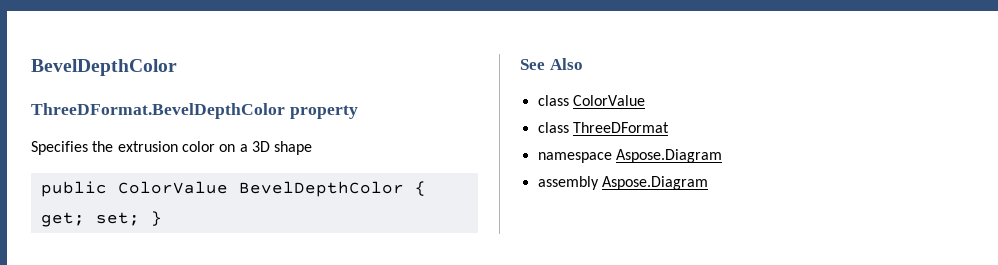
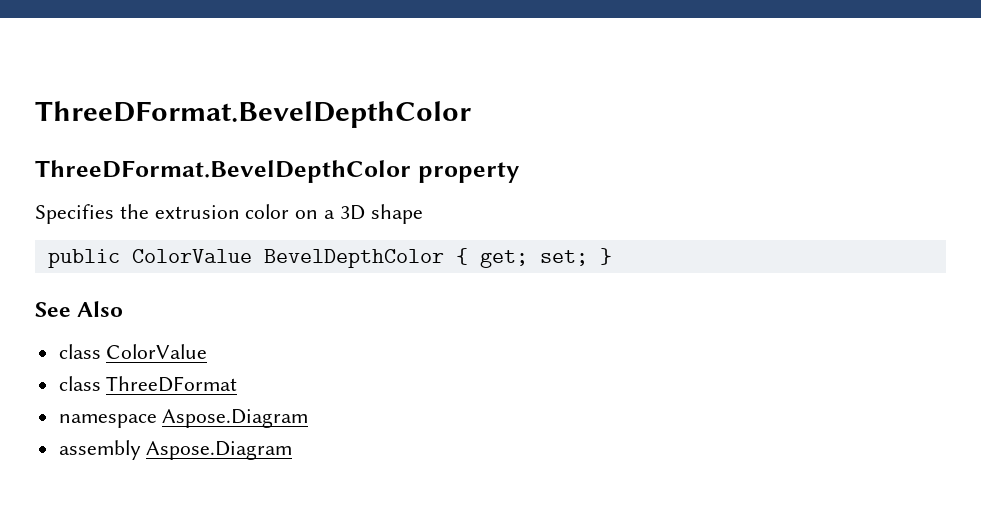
[31,59,177,76] BevelDepthColor -> [35,101,471,128] ThreeDFormat.BevelDepthColor

